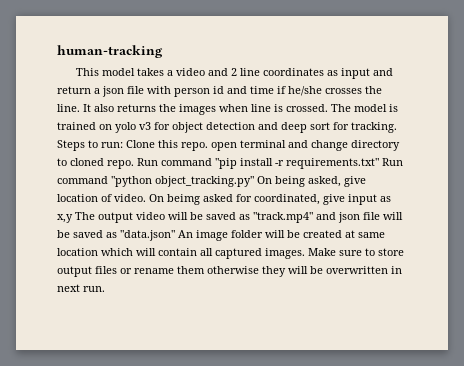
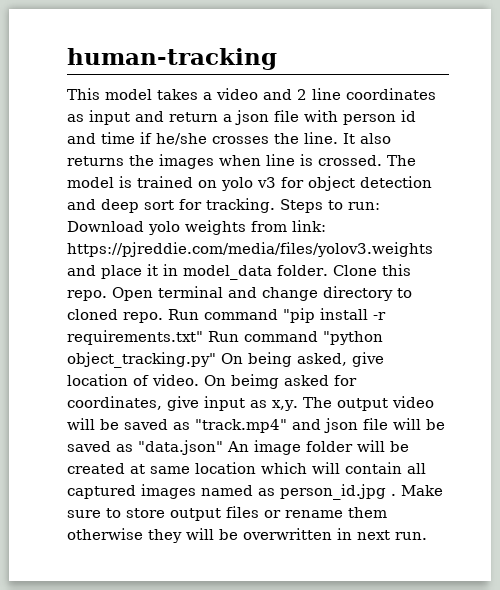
(123, 145) none -> [67,220,326,235] [67,242,433,257] [67,264,328,280] Download yolo weights from link: https://pjreddie.com/media/files/yolov3.weights and place it in model_data folder.
[211,142,237,151] open -> [112,287,153,301] Open
[254,194,320,205] coordinated, -> [67,396,162,410] coordinates,
[57,214,73,223] x,y -> [272,400,298,411] x,y.
[265,248,305,259] images. -> [141,484,396,500] images named as person_id.jpg .

